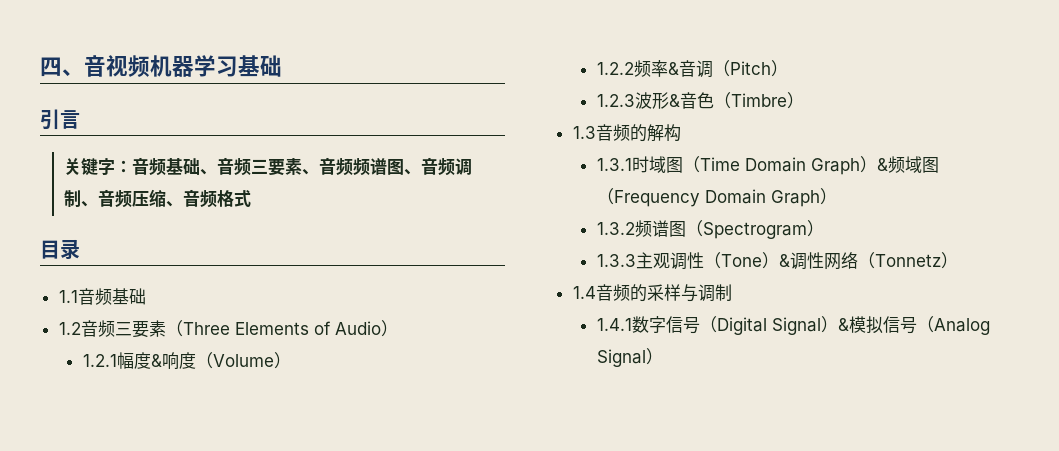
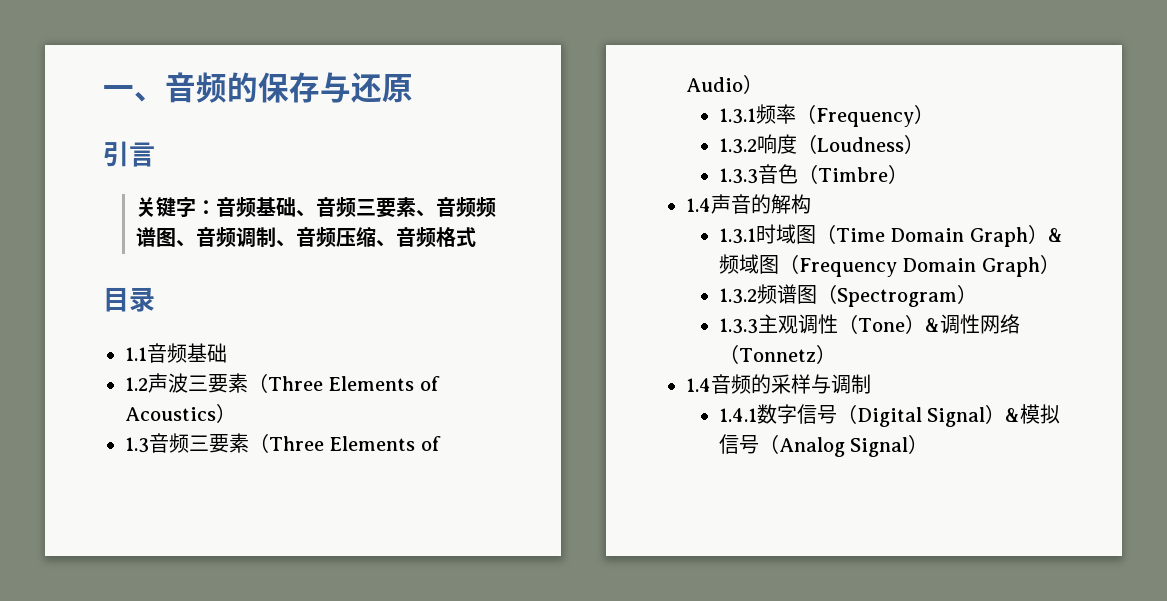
[40,55,282,77] 四、音视频机器学习基础 -> [103,72,413,103] 一、音频的保存与还原
(81, 328) none -> [148,373,440,393] [125,403,236,423] [125,437,149,453] 声波三要素（Three Elements of Acoustics） // 1.3
[82,352,291,370] [596,60,788,78] [596,92,680,109] 1.2.1幅度&响度（Volume） // 1.2.2频率&音调（Pitch） // 1.2.3波形& -> [719,104,935,127] [719,134,925,154] [719,168,759,184] 1.3.1频率（Frequency） // 1.3.2响度（Loudness） // 1.3.3
[572,124,630,141] 1.3音频 -> [686,194,751,214] 1.4声音

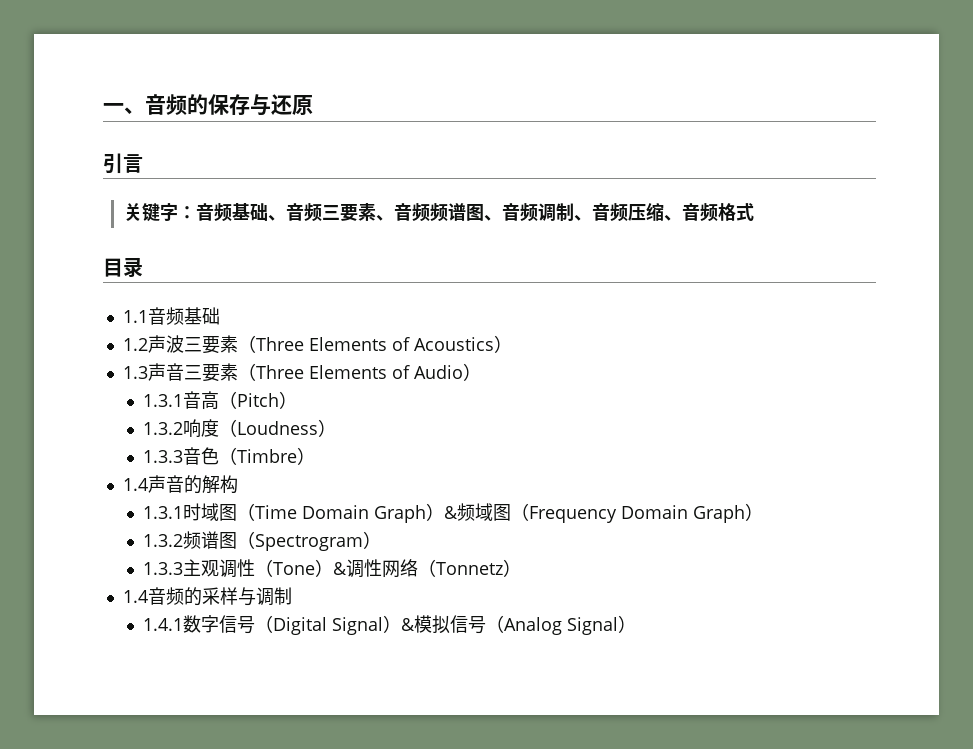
[149,433,189,453] 音频 -> [147,363,184,381] 声音
[756,104,915,127] 频率（Frequency -> [183,391,280,410] 音高（Pitch

